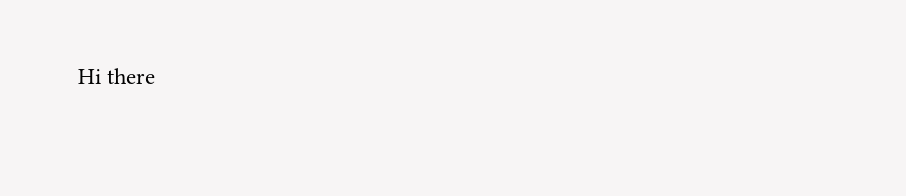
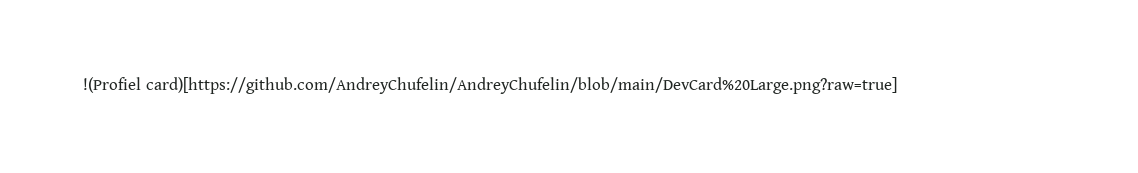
[78,68,156,84] Hi there -> [83,77,897,94] !(Profiel card)[https://github.com/AndreyChufelin/AndreyChufelin/blob/main/DevCard%20Large.png?raw=true]

